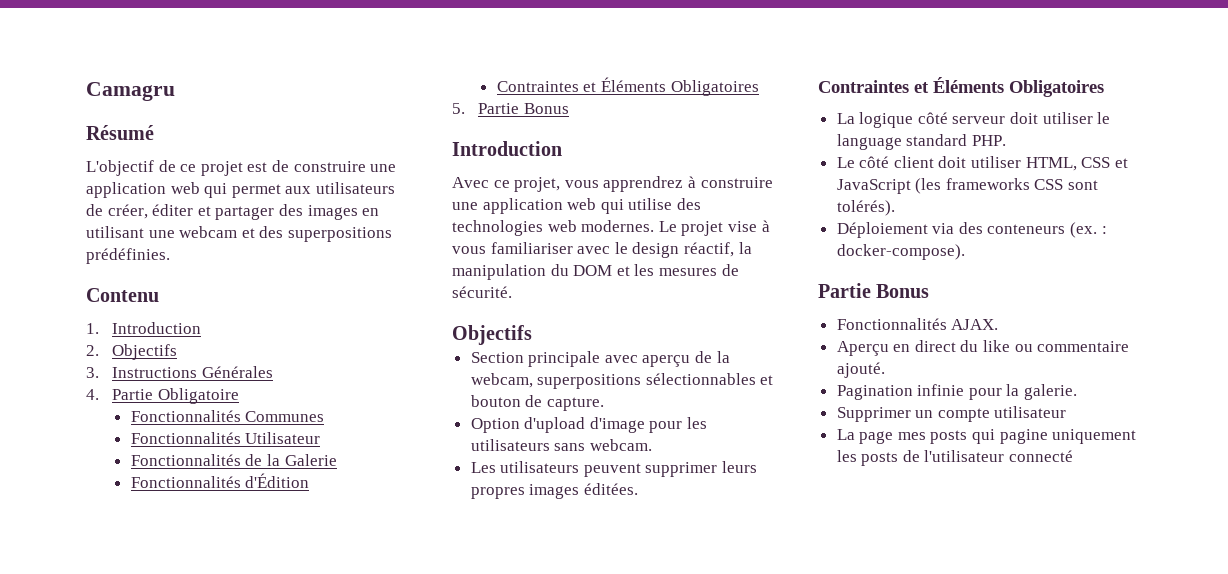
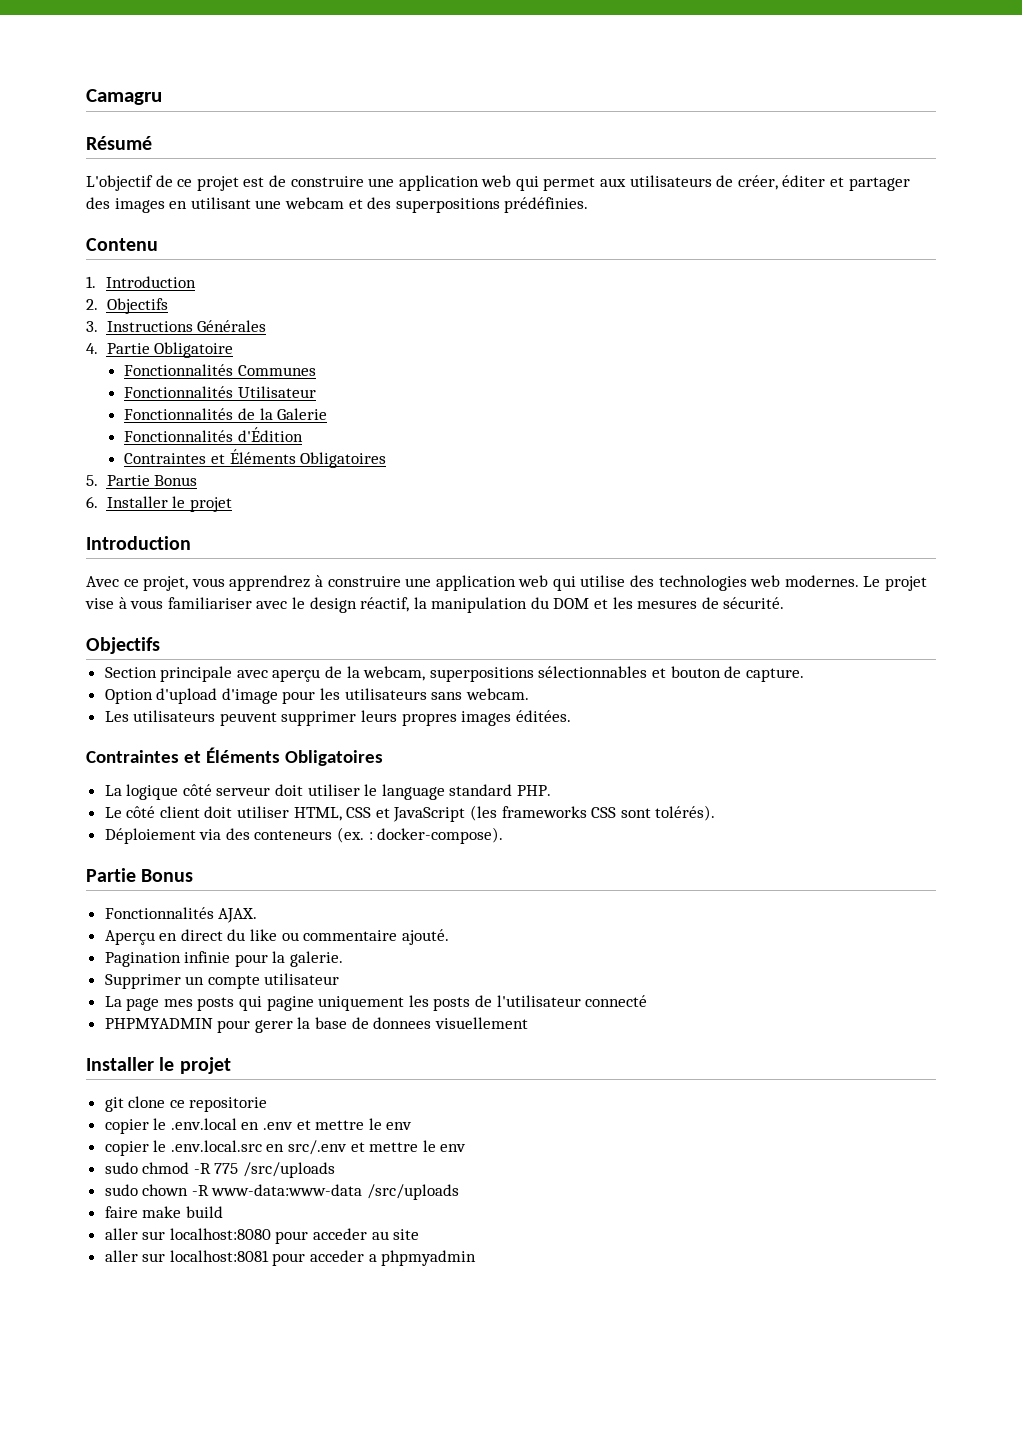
(569, 108) none -> [86,496,232,512] // 6. Installer le projet
(1074, 456) none -> [104,1017,528,1033] [86,1057,231,1074] [104,1096,268,1112] [104,1118,413,1134] [104,1140,467,1156] [104,1162,336,1178] [104,1184,460,1200] [104,1206,223,1218] [104,1228,420,1244] [104,1250,477,1266] // PHPMYADMIN pour gerer la base de donnees visuellement // Installer le projet // git clone ce repositorie // copier le .env.local en .env et mettre le env // copier le .env.local.src en src/.env et mettre le env // sudo chmod -R 775 /src/uploads // sudo chown -R www-data:www-data /src/uploads // faire make build // aller sur localhost:8080 pour acceder au site // aller sur localhost:8081 pour acceder a phpmyadmin

